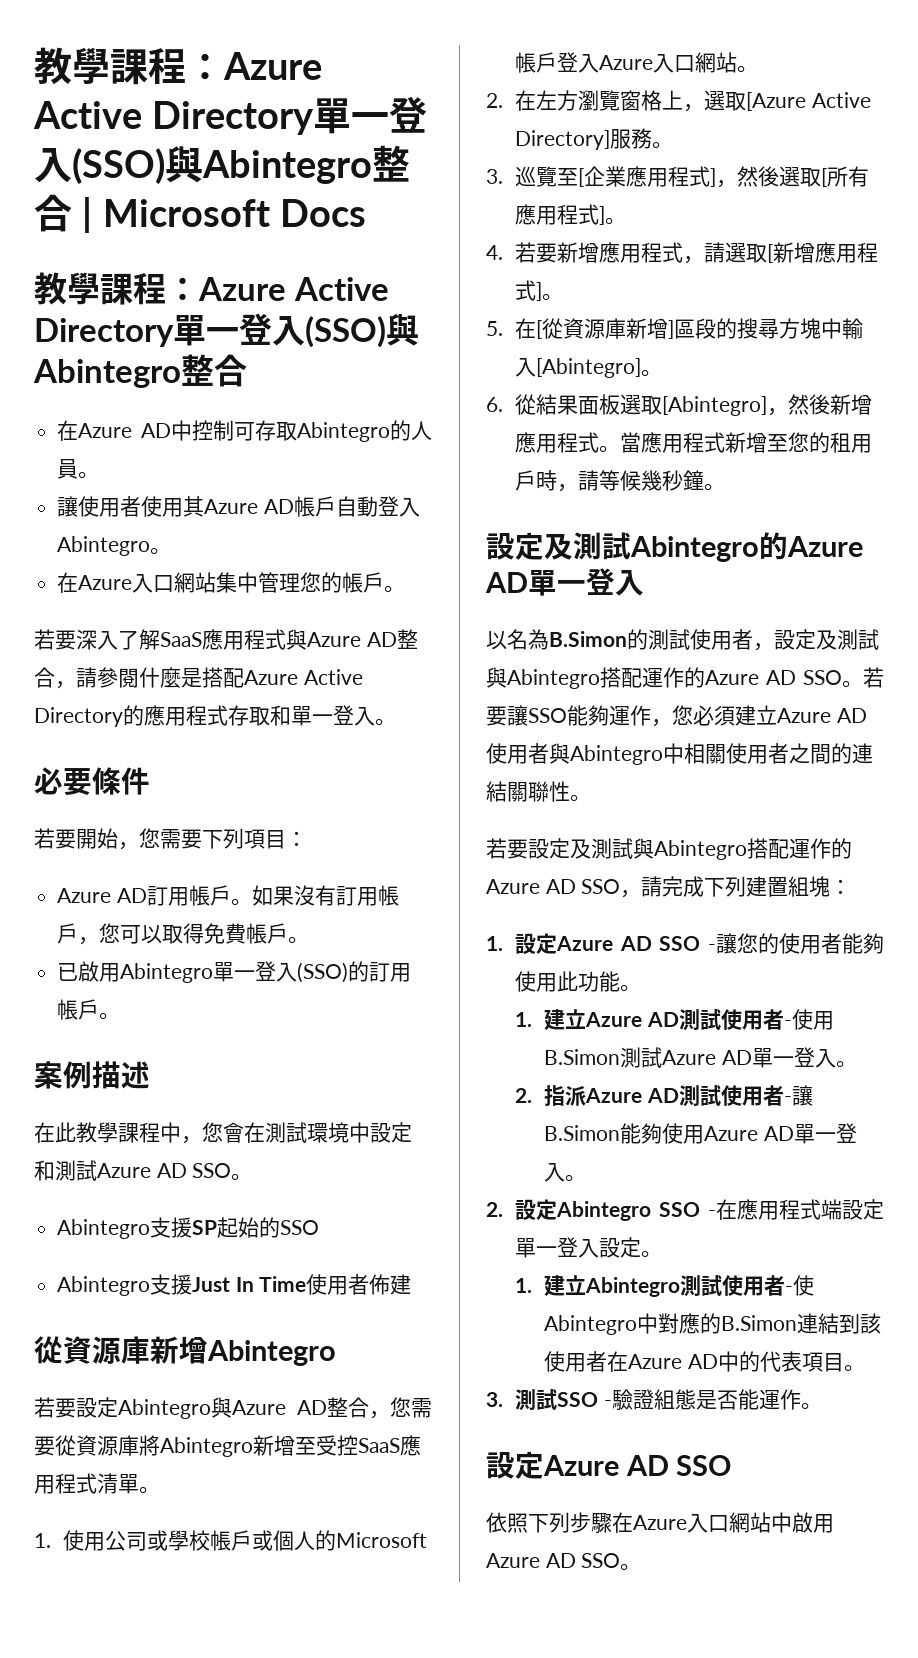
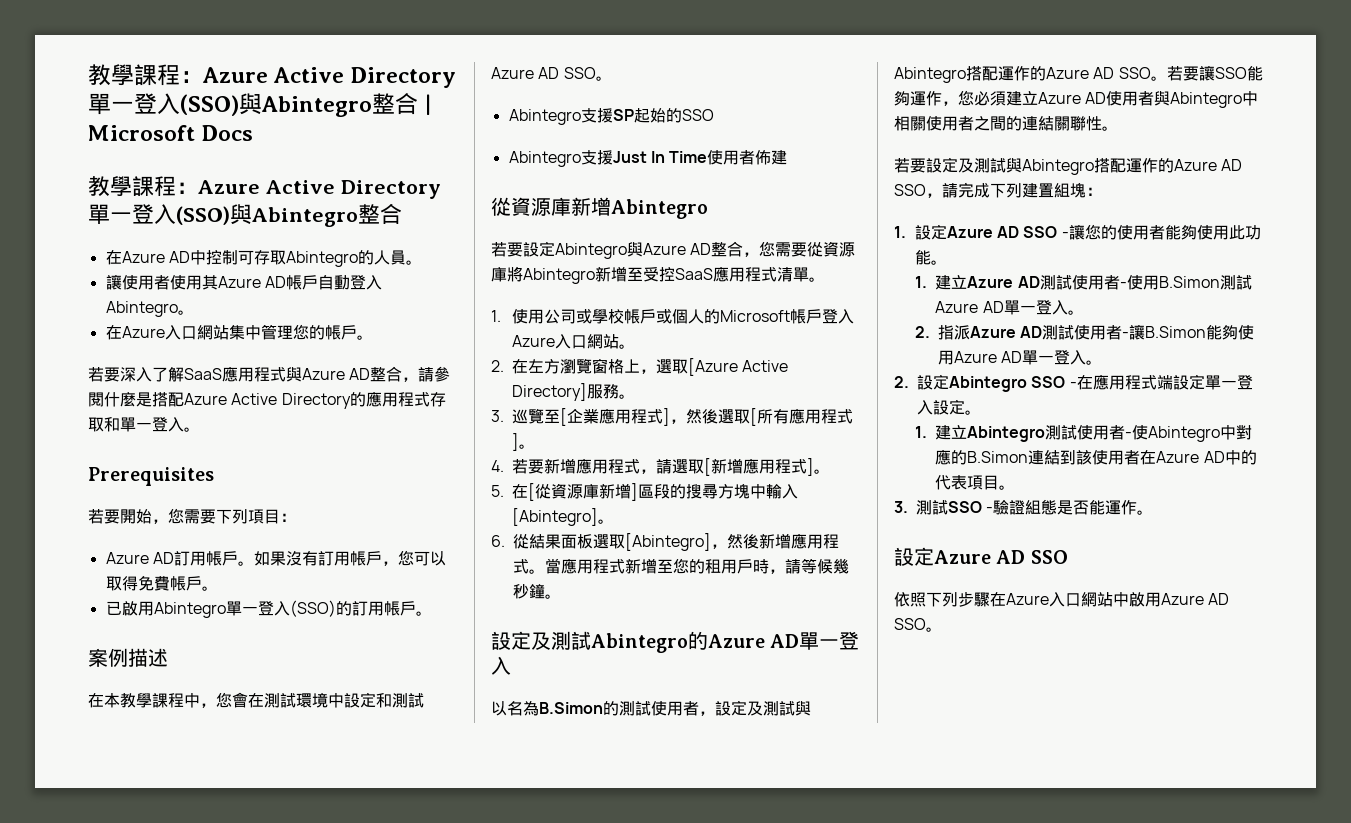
[34,767,150,795] 必要條件 -> [88,467,214,486] Prerequisites
[55,1122,76,1143] 此 -> [104,693,120,708] 本

